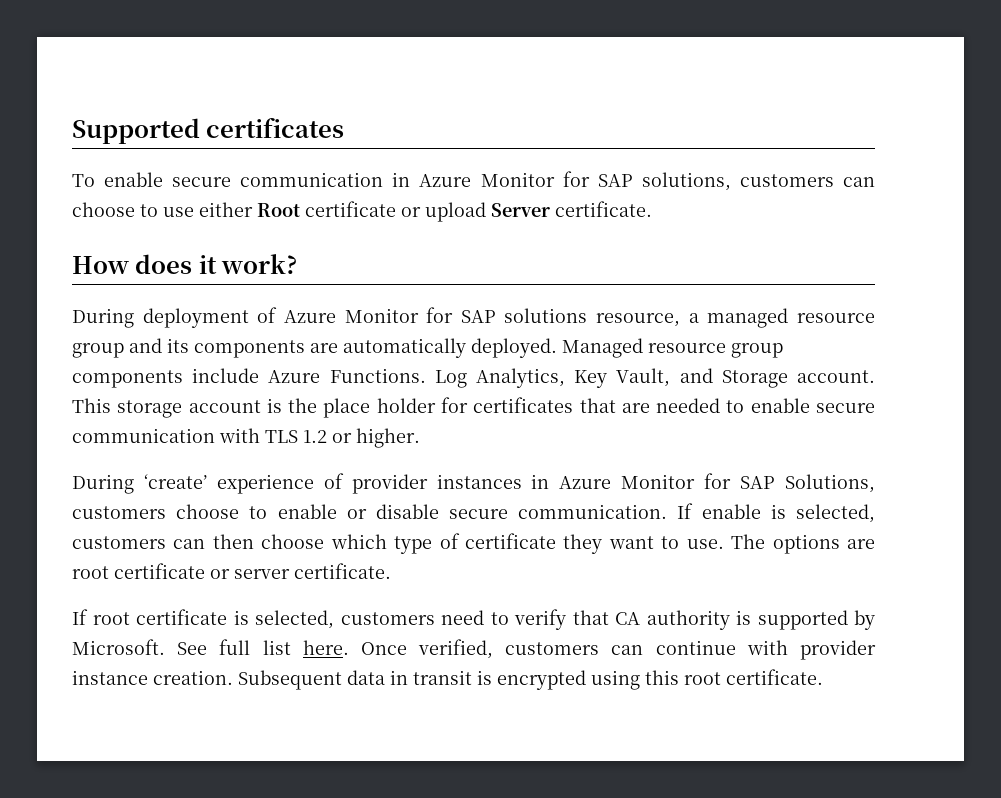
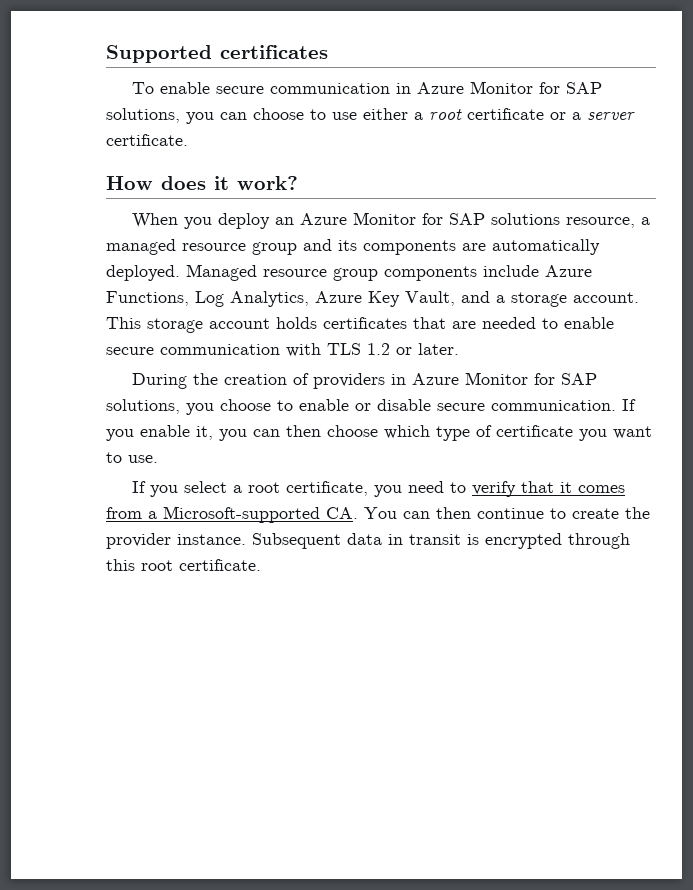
[739,174,834,187] customers -> [186,112,214,124] you
[257,201,550,222] Root certificate or upload Server -> [414,108,635,120] a root certificate or a server
[72,307,278,328] During deployment of -> [132,213,295,229] When you deploy an
[329,368,426,383] Functions. -> [106,291,189,306] Functions,
(565, 378) none -> [315,291,362,303] Azure
[721,370,788,388] Storage -> [496,292,567,307] a storage
[266,397,468,418] is the place holder for -> [276,317,317,329] holds
[356,428,420,448] [72,473,875,494] [72,506,166,519] higher. // During ‘create’ experience of provider instances in Azure Monitor for SAP Solutions, customers -> [418,343,459,355] [132,372,598,389] [106,399,214,415] later. // During the creation of providers in Azure Monitor for SAP solutions, you
[701,504,875,523] [72,536,166,549] enable is selected, customers -> [106,425,247,441] you enable it, you
[563,534,603,554] they -> [579,429,607,441] you
[731,534,876,554] [72,563,391,579] [72,609,875,630] [72,639,876,660] [72,670,233,685] The options are root certificate or server certificate. // If root certificate is selected, customers need to verify that CA authority is supported by Microsoft. See full list here. Once verified, customers can continue with provider instance creation. -> [132,481,626,497] [106,506,650,523] [106,533,246,549] // If you select a root certificate, you need to verify that it comes from a Microsoft-supported CA. You can then continue to create the provider instance.
[591,670,640,690] using -> [568,533,630,549] through

